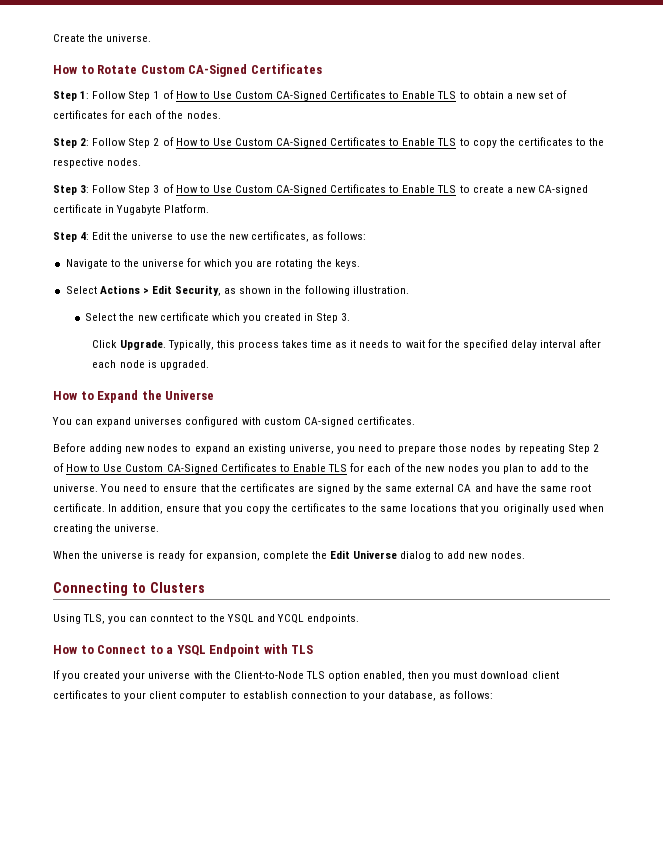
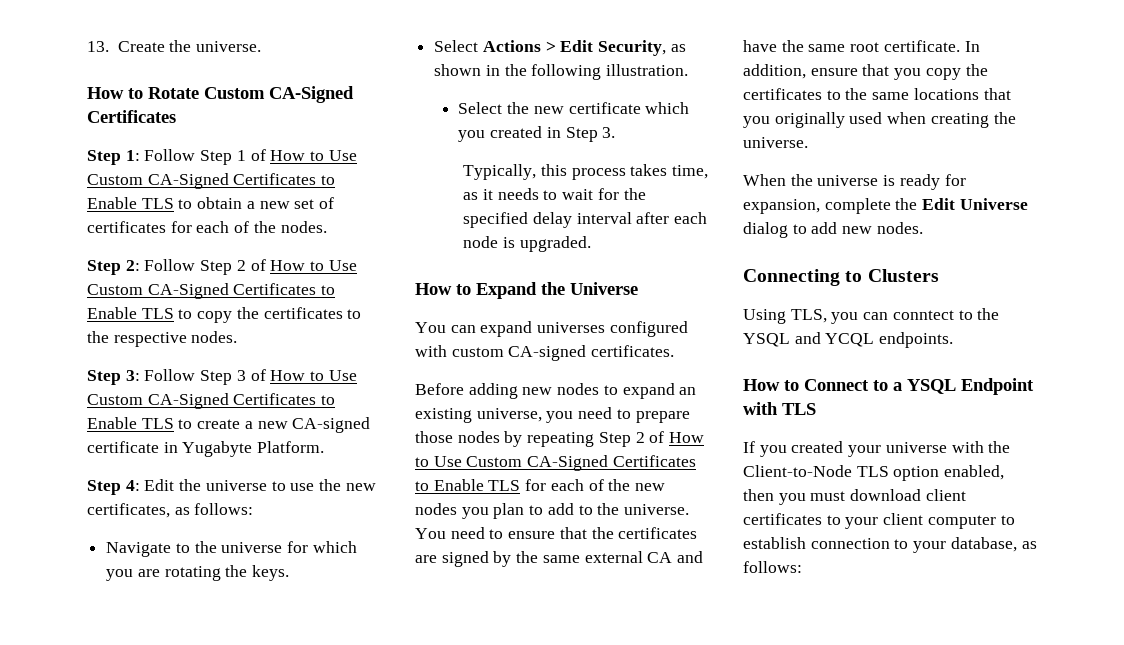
(53, 38) none -> [87,41,109,52] 13.
[92,340,166,350] Click Upgrade. -> (616, 132) none
[311,340,333,348] time -> [672,165,709,179] time,

